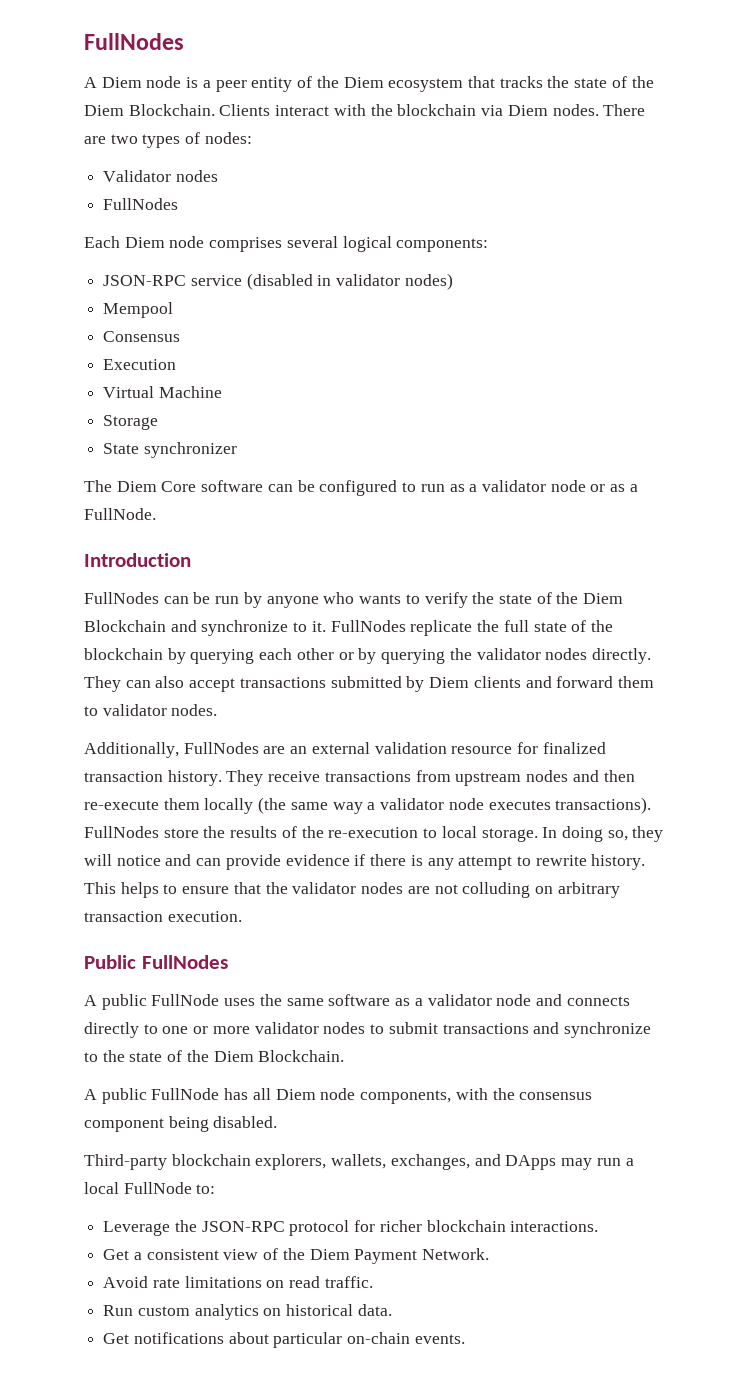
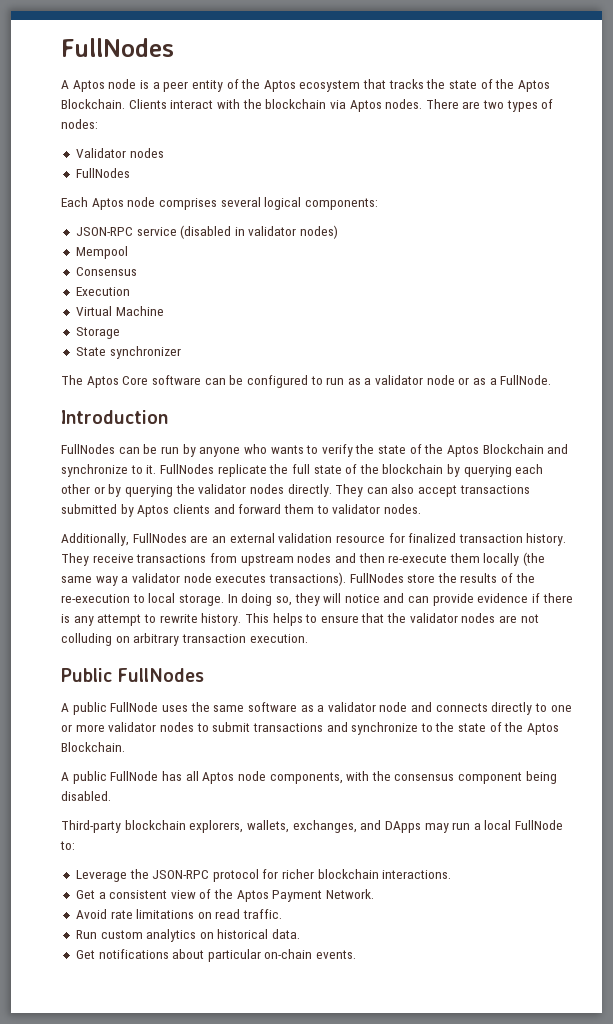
[84,33,184,50] [84,77,142,88] FullNodes // A Diem -> [61,38,174,57] [61,80,105,92] FullNodes // A Aptos
[343,77,384,88] Diem -> [263,80,296,92] Aptos
[84,105,124,116] Diem -> [517,80,550,92] Aptos
[507,105,548,116] Diem -> [349,100,382,112] Aptos
[124,237,165,248] Diem -> [91,198,124,210] Aptos
[116,481,157,492] Diem -> [86,376,119,388] Aptos
[583,593,624,604] Diem -> [447,445,480,457] Aptos
[429,677,470,688] Diem -> [137,505,170,517] Aptos
[213,1051,254,1062] Diem -> [527,723,560,735] Aptos
[275,1089,316,1100] Diem -> [202,772,235,784] Aptos
[309,1249,350,1260] Diem -> [236,890,269,902] Aptos

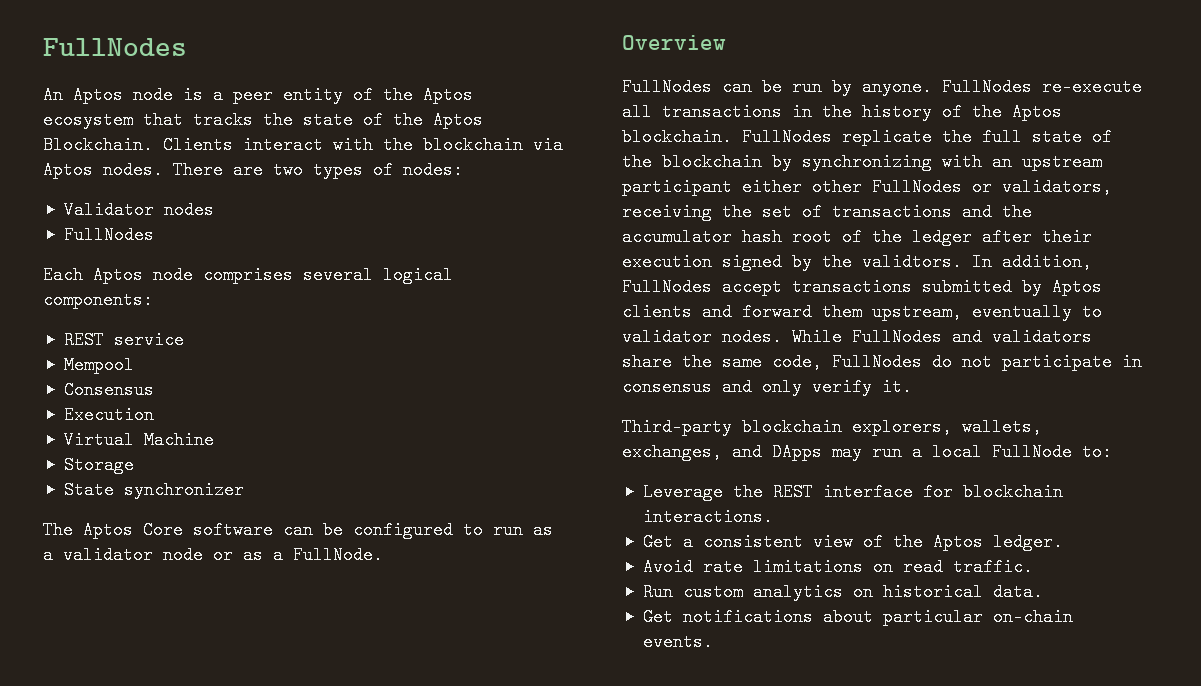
[61,38,174,57] [61,80,69,89] FullNodes // A -> [43,38,187,56] [43,86,63,104] FullNodes // An
[75,227,133,236] JSON-RPC -> [63,331,104,349] REST
[180,225,339,239] (disabled in validator nodes) -> (184, 340) none
[61,410,168,424] Introduction -> [622,35,726,50] Overview
[199,444,569,457] [61,464,157,477] anyone who wants to verify the state of the Aptos Blockchain and synchronize to it. -> [862,78,1142,96] [622,103,1062,121] [622,128,732,146] anyone. FullNodes re-execute all transactions in the history of the Aptos blockchain.
[463,464,544,477] [61,484,415,497] querying each other or by querying the validator nodes directly. They can also -> [802,153,1102,171] [622,178,1112,196] [622,203,1032,221] [622,228,1092,246] [622,253,1092,271] [622,278,712,296] synchronizing with an upstream participant either other FullNodes or validators, receiving the set of transactions and the accumulator hash root of the ledger after their execution signed by the validtors. In addition, FullNodes
(314, 509) none -> [872,303,1072,321] upstream, eventually
[61,533,567,546] [61,552,546,566] [61,572,535,586] [61,593,573,606] [61,613,539,626] [61,633,308,646] [61,668,205,682] [61,702,572,715] [61,722,560,735] [61,742,125,752] [61,771,557,784] [61,791,111,801] // Additionally, FullNodes are an external validation resource for finalized transaction history. They receive transactions from upstream nodes and then re-execute them locally (the same way a validator node executes transactions). FullNodes store the results of the re-execution to local storage. In doing so, they will notice and can provide evidence if there is any attempt to rewrite history. This helps to ensure that the validator nodes are not colluding on arbitrary transaction execution. // Public FullNodes // A public FullNode uses the same software as a validator node and connects directly to one or more validator nodes to submit transactions and synchronize to the state of the Aptos Blockchain. // A public FullNode has all Aptos node components, with the consensus component being disabled. -> [792,328,1092,346] [622,353,1142,371] [622,378,912,396] While FullNodes and validators share the same code, FullNodes do not participate in consensus and only verify it.
[152,869,315,882] JSON-RPC protocol for richer -> [772,483,953,501] REST interface for
[272,889,375,902] Payment Network. -> [992,533,1063,551] ledger.

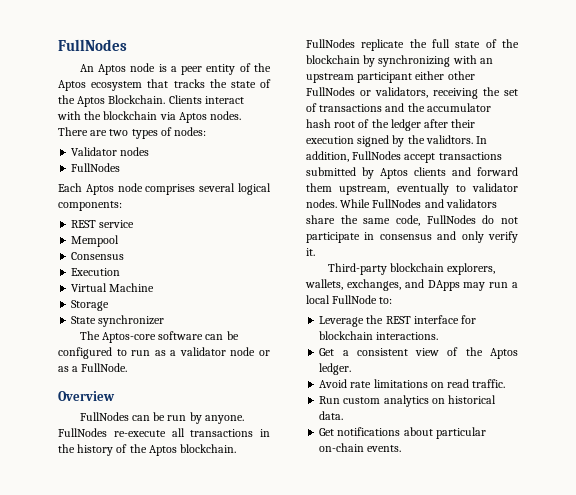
[83,521,183,539] Aptos Core -> [101,332,156,343] Aptos-core

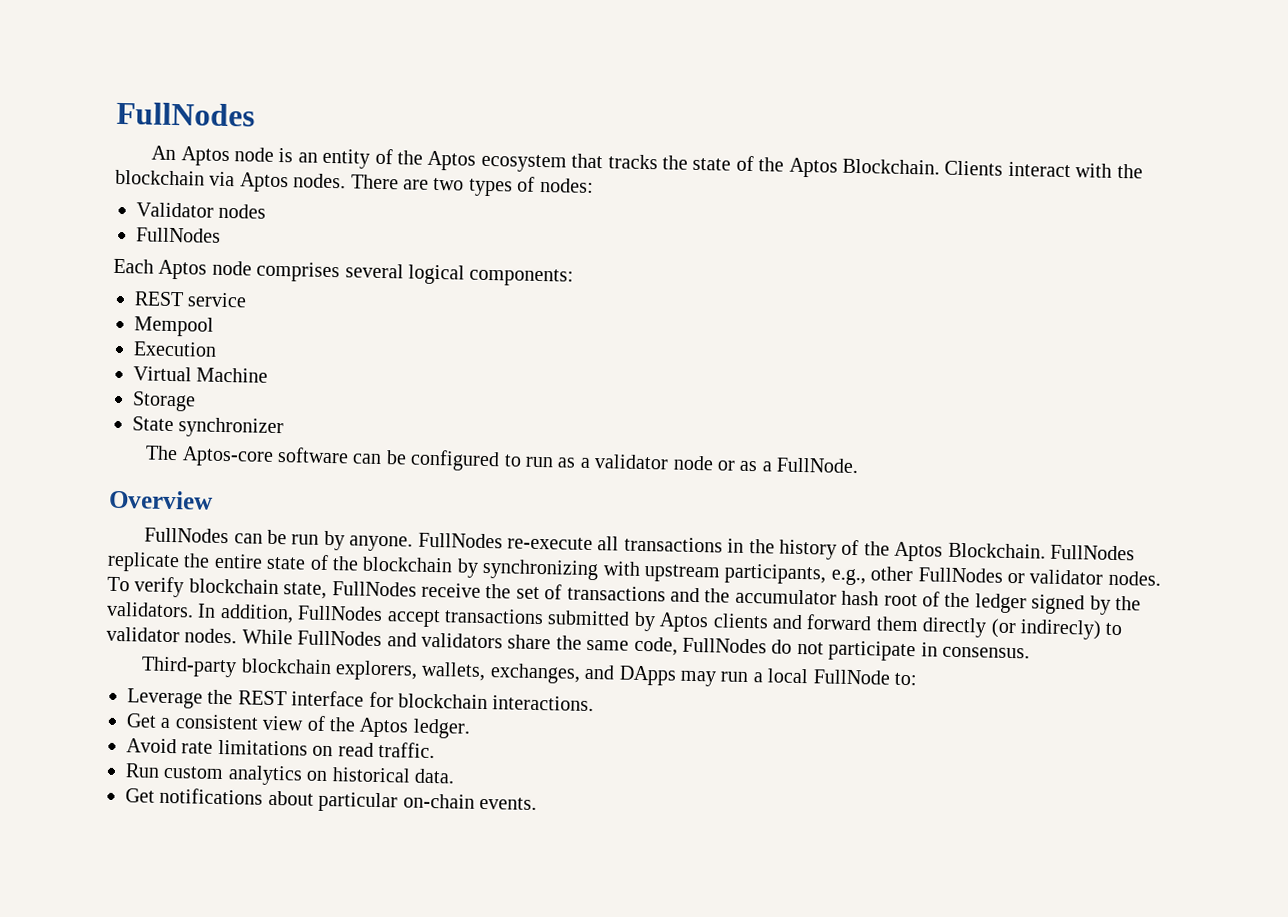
[170,66,203,75] a peer -> [297,152,318,163] an
[71,252,125,260] // Consensus -> (214, 326) none
[180,444,237,453] blockchain. -> [947,542,1046,559] Blockchain.
[432,39,450,48] full -> [213,553,263,569] entire
[479,58,493,64] [306,71,475,83] [306,87,478,99] an upstream participant either other FullNodes or validators, receiving -> [643,563,1161,586] [107,576,481,600] upstream participants, e.g., other FullNodes or validator nodes. To verify blockchain state, FullNodes receive
[424,119,476,128] [306,136,354,144] after their execution -> (1027, 603) none
[425,135,473,144] validtors. -> [106,601,194,618] validators.
[339,183,449,195] upstream, eventually -> [922,617,1101,640] directly (or indirecly)
[379,231,518,243] [306,248,315,256] consensus and only verify it. -> [941,646,1030,659] consensus.

